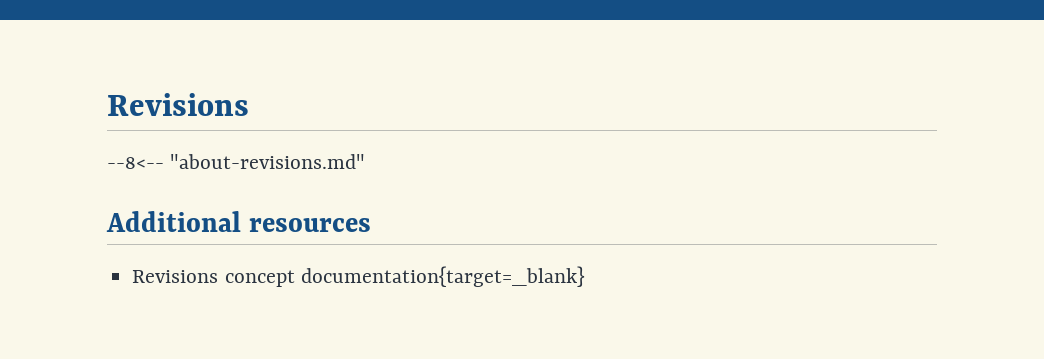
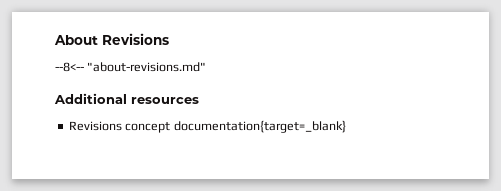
(107, 104) none -> [54,35,98,45] About

